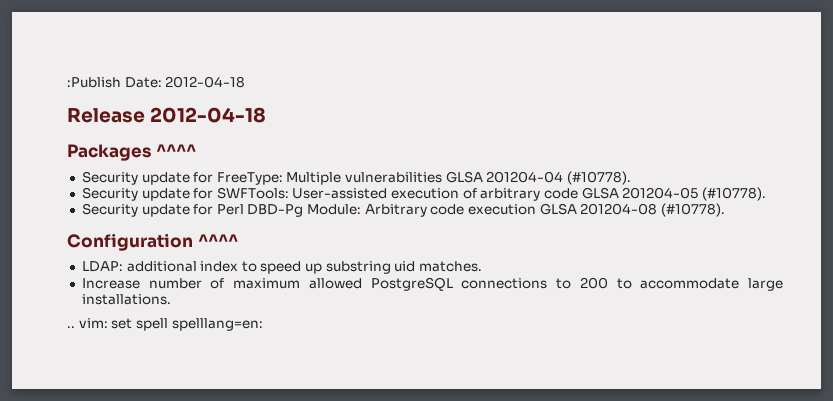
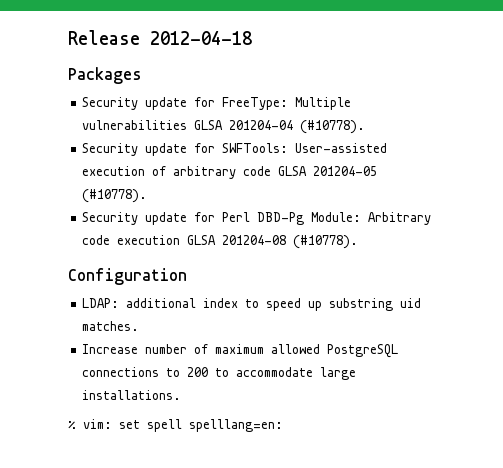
[67,76,246,88] :Publish Date: 2012-04-18 // -> (68, 37) none
[155,144,196,157] ^^^^ -> (142, 75) none
[197,234,238,247] ^^^^ -> (187, 276) none
[67,326,75,328] .. -> [68,421,76,429] %

